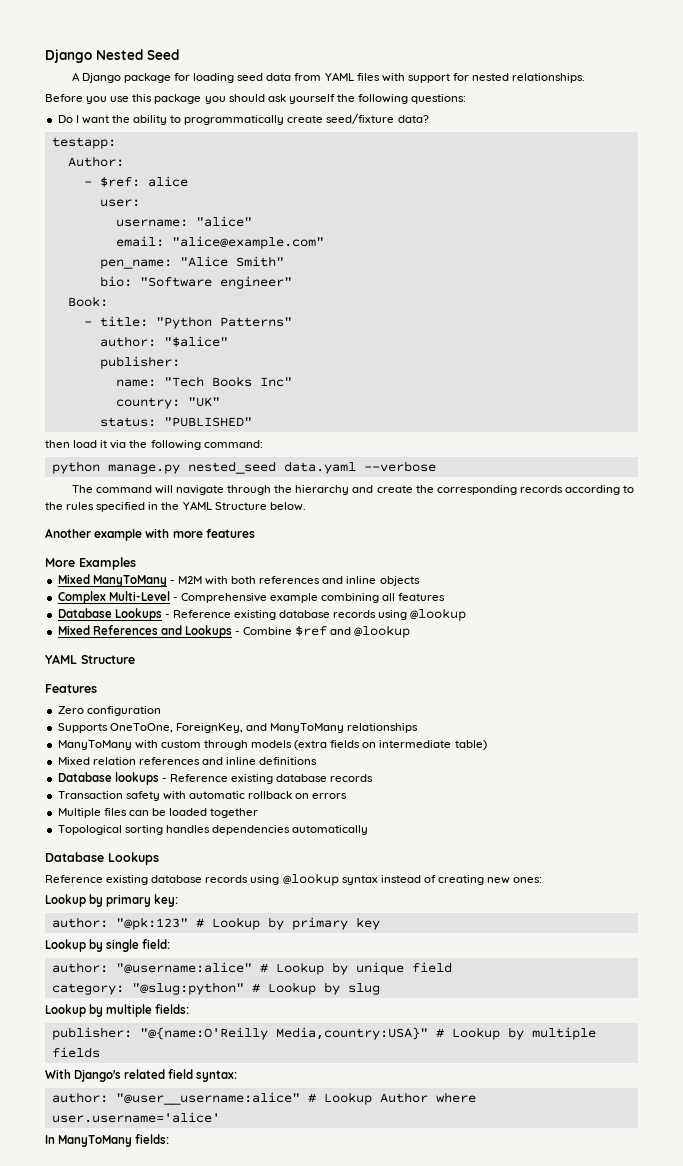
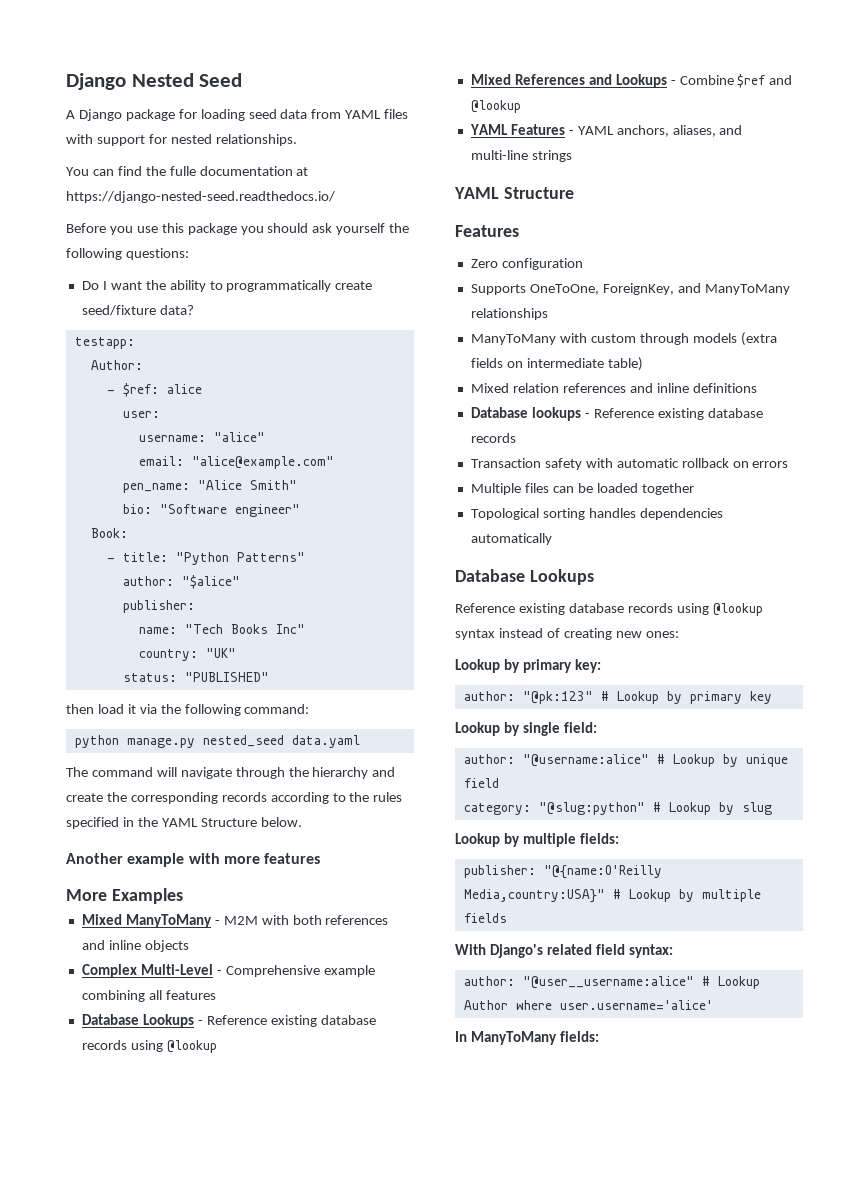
(586, 78) none -> [66,166,309,176] [66,191,335,203] // You can find the fulle documentation at https://django-nested-seed.readthedocs.io/
[363,461,436,472] --verbose -> (360, 741) none
(411, 631) none -> [469,124,743,137] [470,150,572,162] // YAML Features - YAML anchors, aliases, and multi-line strings

